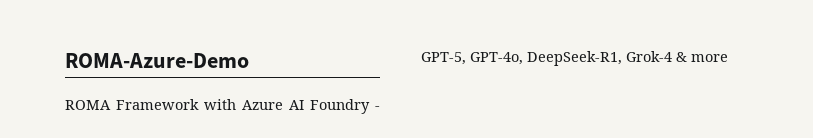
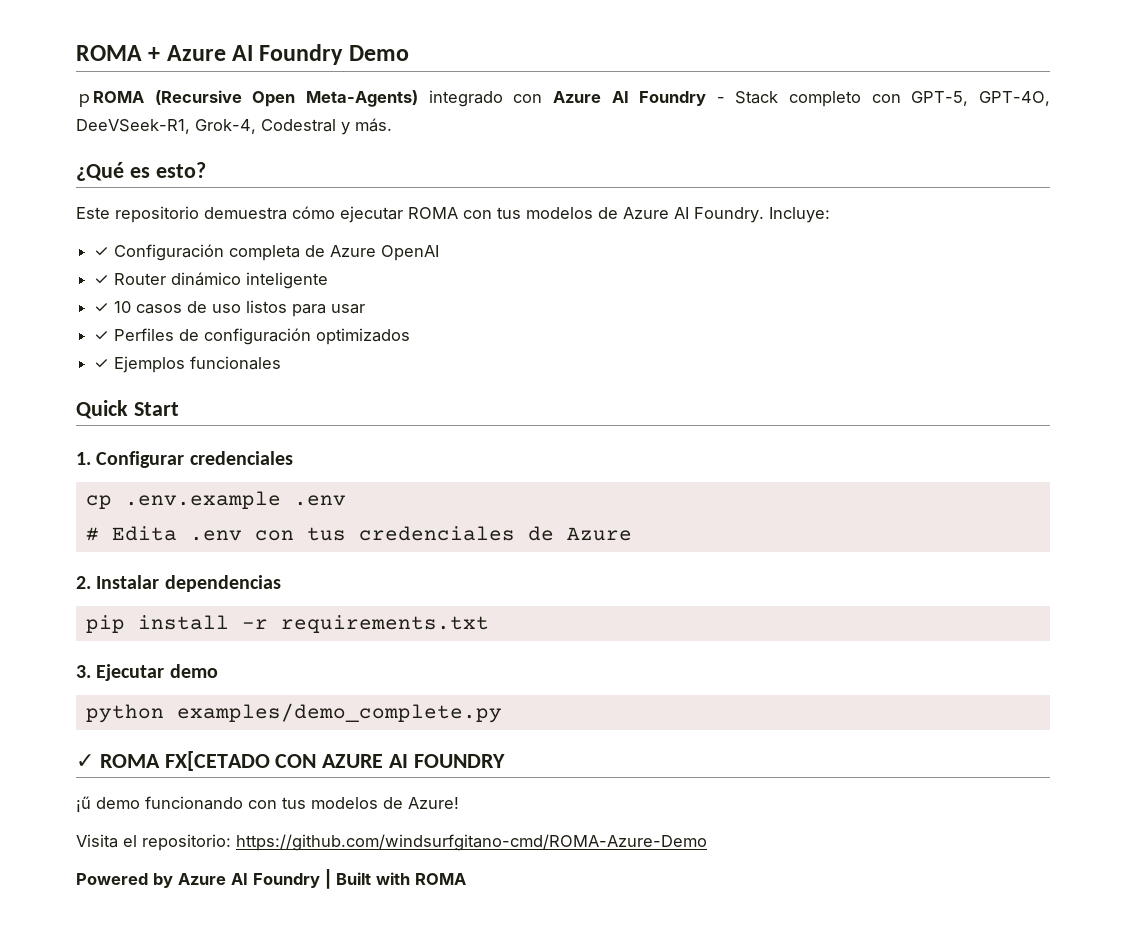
[65,53,249,68] [65,99,380,114] [421,51,728,66] ROMA-Azure-Demo // ROMA Framework with Azure AI Foundry - GPT-5, GPT-4o, DeepSeek-R1, Grok-4 & more -> [76,44,409,65] [76,90,1050,107] [76,118,392,135] [76,162,206,181] [76,206,830,223] [94,244,440,261] [94,272,329,289] [94,300,366,317] [94,328,411,345] [94,356,282,373] [76,400,179,419] [76,451,293,468] [85,491,346,509] [85,526,632,541] [76,575,281,592] [85,615,489,633] [76,664,218,681] [85,703,502,723] [76,751,505,771] [76,796,459,813] [76,834,707,851] [76,869,466,889] ROMA + Azure AI Foundry Demo // ｐROMA (Recursive Open Meta-Agents) integrado con Azure AI Foundry - Stack completo con GPT-5, GPT-4O, DeeVSeek-R1, Grok-4, Codestral y más. // ¿Qué es esto? // Este repositorio demuestra cómo ejecutar ROMA con tus modelos de Azure AI Foundry. Incluye: // ✓ Configuración completa de Azure OpenAI // ✓ Router dinámico inteligente // ✓ 10 casos de uso listos para usar // ✓ Perfiles de configuración optimizados // ✓ Ejemplos funcionales // Quick Start // 1. Configurar credenciales // cp .env.example .env // # Edita .env con tus credenciales de Azure // 2. Instalar dependencias // pip install -r requirements.txt // 3. Ejecutar demo // python examples/demo_complete.py // ✓ ROMA FX[CETADO CON AZURE AI FOUNDRY // ¡ű demo funcionando con tus modelos de Azure! // Visita el repositorio: https://github.com/windsurfgitano-cmd/ROMA-Azure-Demo // Powered by Azure AI Foundry | Built with ROMA

